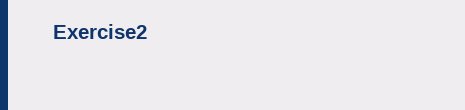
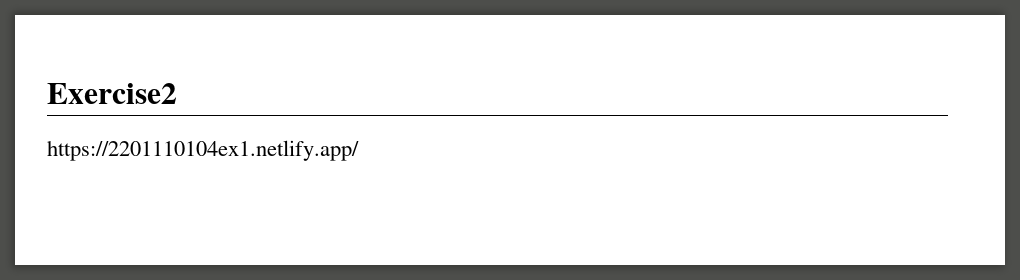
(147, 31) none -> [47,140,359,161] // https://2201110104ex1.netlify.app/

